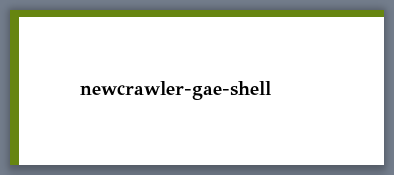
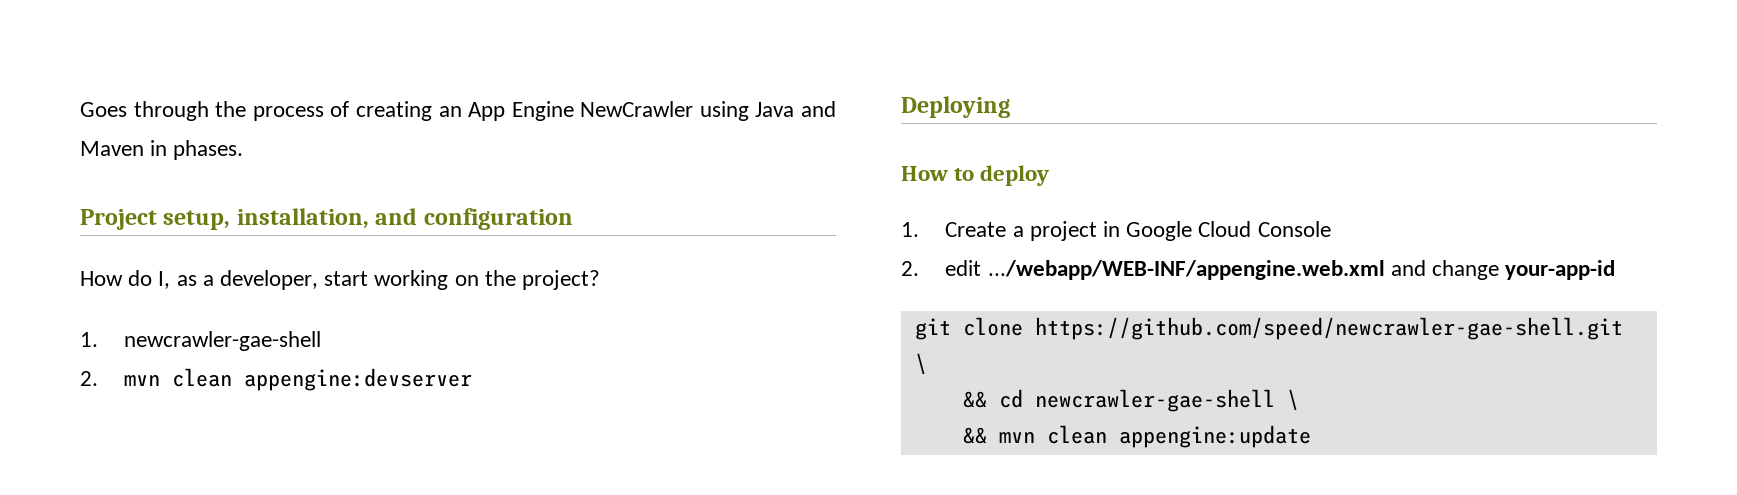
[80,81,271,100] newcrawler-gae-shell -> [80,101,836,121] [80,140,244,160] [80,208,573,230] [80,270,601,290] [80,331,322,351] [80,368,473,391] [901,96,1010,118] [901,165,1050,186] [901,221,1331,241] [901,260,1616,280] [914,317,1623,340] [914,353,927,375] [962,389,1299,412] [962,425,1311,448] Goes through the process of creating an App Engine NewCrawler using Java and Maven in phases. // Project setup, installation, and configuration // How do I, as a developer, start working on the project? // 1. newcrawler-gae-shell // 2. mvn clean appengine:devserver // Deploying // How to deploy // 1. Create a project in Google Cloud Console // 2. edit .../webapp/WEB-INF/appengine.web.xml and change your-app-id // git clone https://github.com/speed/newcrawler-gae-shell.git \ // && cd newcrawler-gae-shell \ // && mvn clean appengine:update

